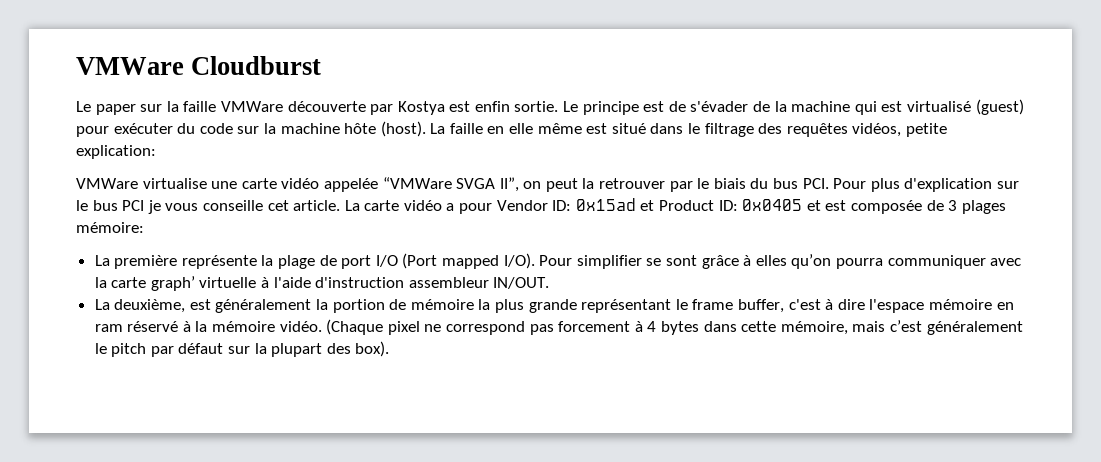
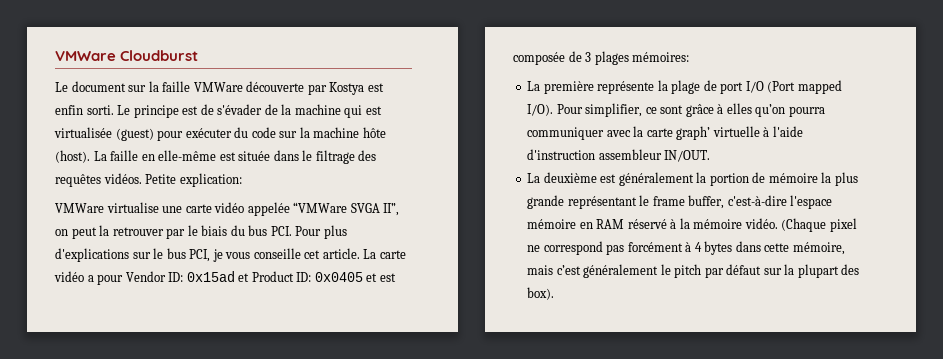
[95,104,136,115] paper -> [71,81,126,92] document
[514,101,559,112] sortie. -> [86,105,114,115] sorti.
[906,101,971,112] virtualisé -> [54,127,112,138] virtualisée
[509,123,646,134] elle même est situé -> [158,150,271,161] elle-même est située
[852,123,947,137] vidéos, petite -> [103,173,177,184] vidéos. Petite
[904,178,993,192] d'explication -> [55,248,129,262] d'explications
[122,200,145,211] PCI -> [189,249,211,262] PCI,
[76,222,144,233] mémoire: -> [632,52,690,62] mémoires:
[576,255,662,269] simplifier se -> [585,103,657,117] simplifier, ce
[114,299,186,313] deuxième, -> [543,172,597,183] deuxième
[788,299,865,310] c'est à dire -> [727,195,787,206] c'est-à-dire
[94,324,123,332] ram -> [596,219,625,229] RAM
[558,321,631,332] forcement -> [627,242,683,252] forcément

